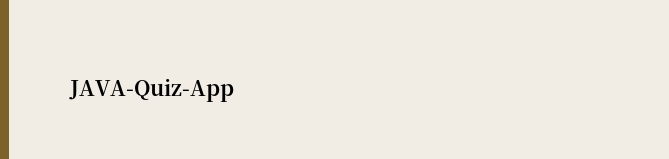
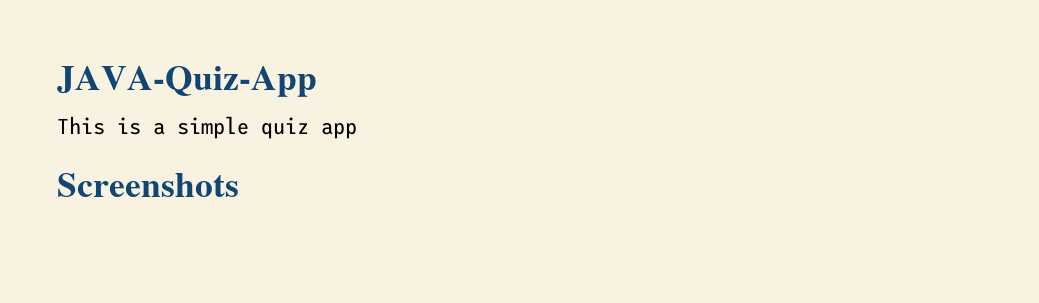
(234, 90) none -> [57,116,357,139] [57,173,239,197] // This is a simple quiz app // Screenshots

